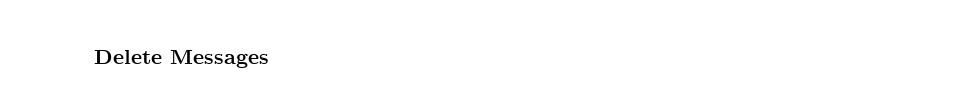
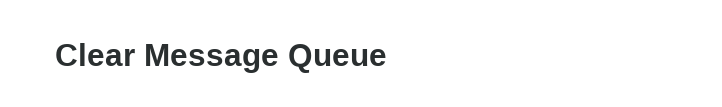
[94,50,269,68] Delete Messages -> [55,43,387,73] Clear Message Queue

